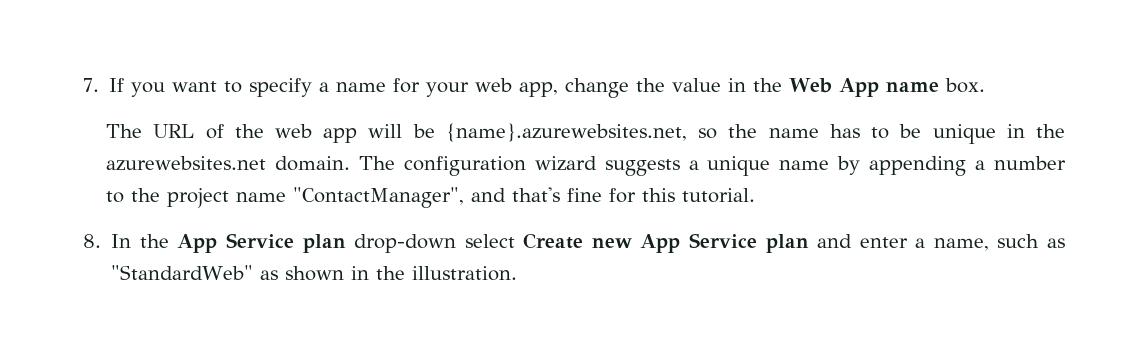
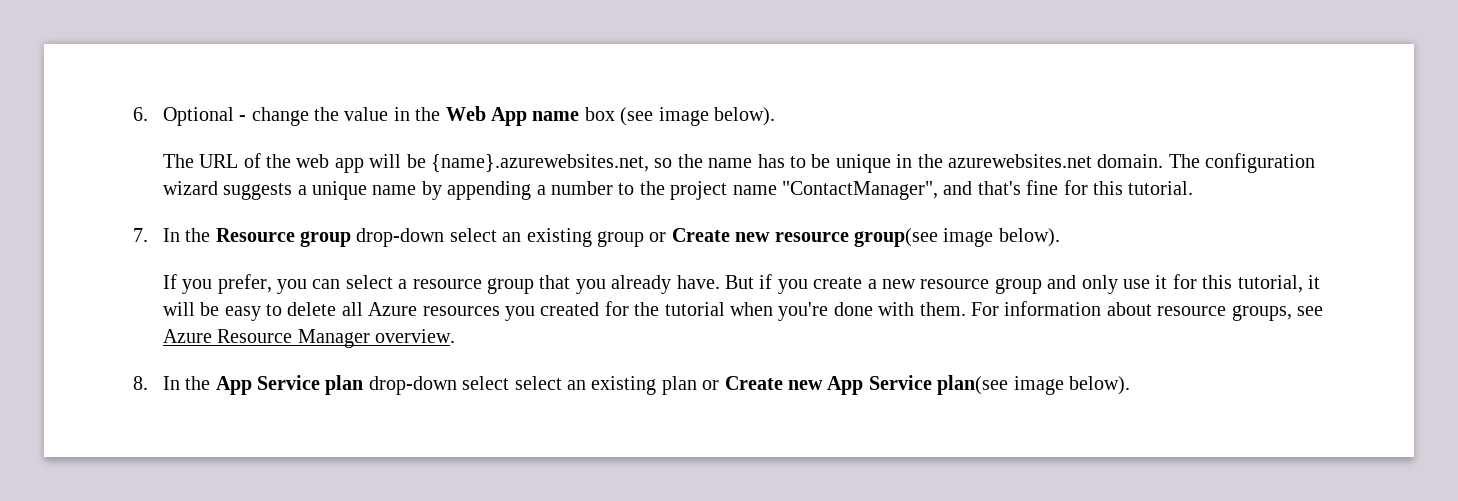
[83,78,559,97] 7. If you want to specify a name for your web app, -> [133,107,247,126] 6. Optional -
[945,78,986,93] box. -> [584,107,775,126] box (see image below).
[83,234,169,248] 8. In the -> [133,228,1060,247] [162,274,1320,294] [162,301,1323,321] [162,329,455,348] [133,376,211,390] 7. In the Resource group drop-down select an existing group or Create new resource group(see image below). // If you prefer, you can select a resource group that you already have. But if you create a new resource group and only use it for this tutorial, it will be easy to delete all Azure resources you created for the tutorial when you're done with them. For information about resource groups, see Azure Resource Manager overview. // 8. In the
[523,233,1066,253] [111,265,518,281] Create new App Service plan and enter a name, such as "StandardWeb" as shown in the illustration. -> [514,375,1130,395] select an existing plan or Create new App Service plan(see image below).

